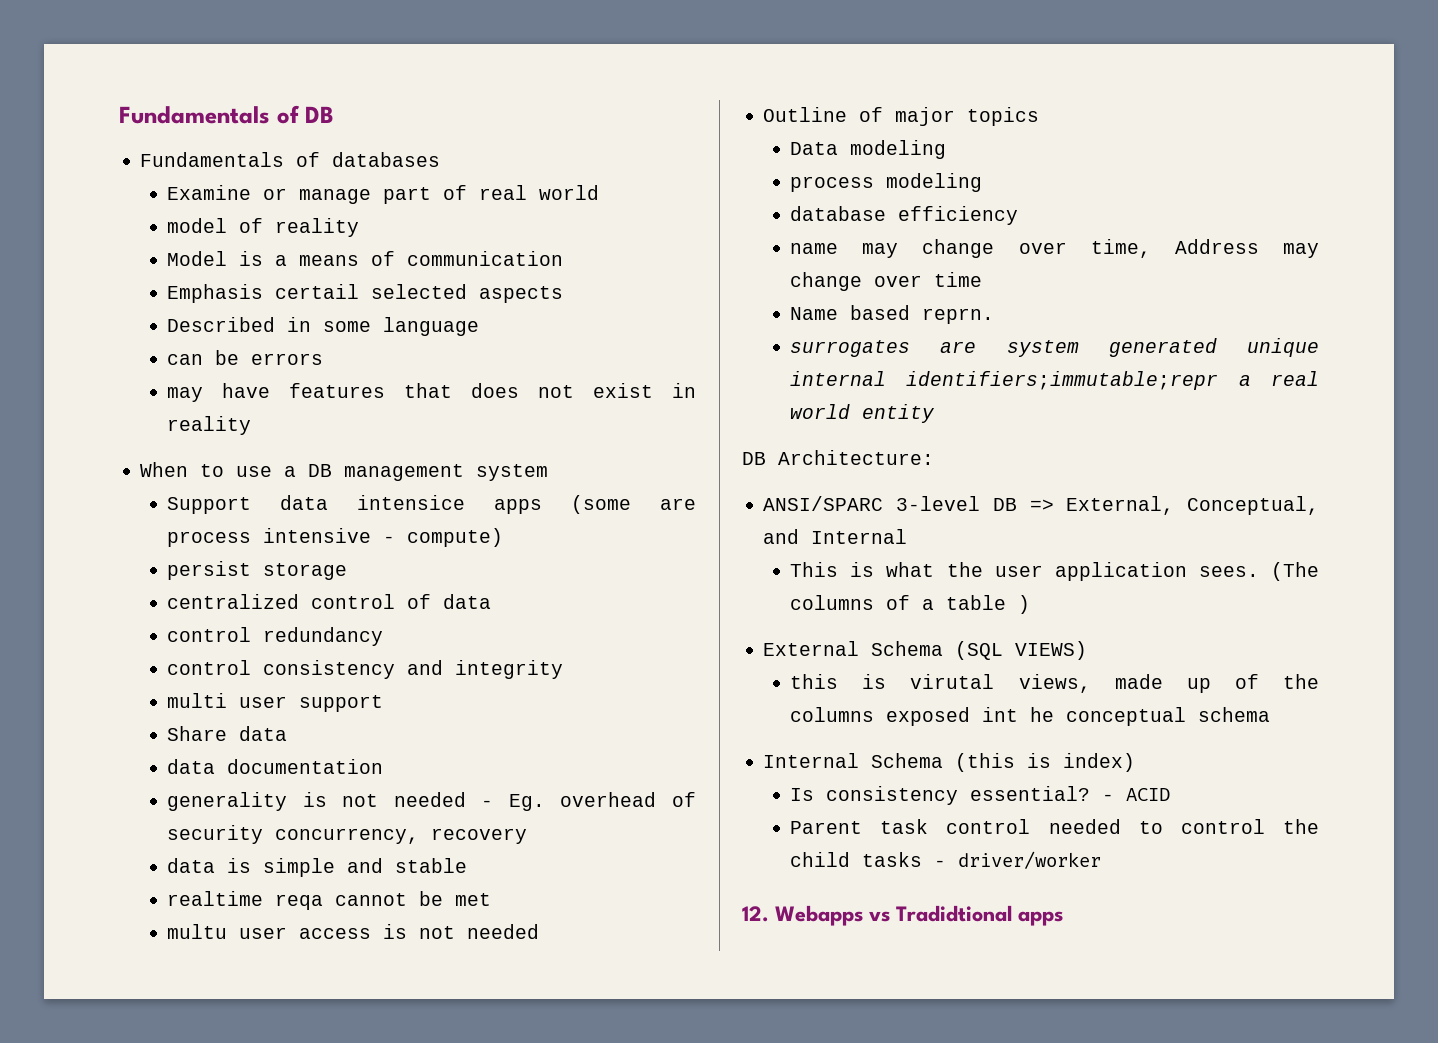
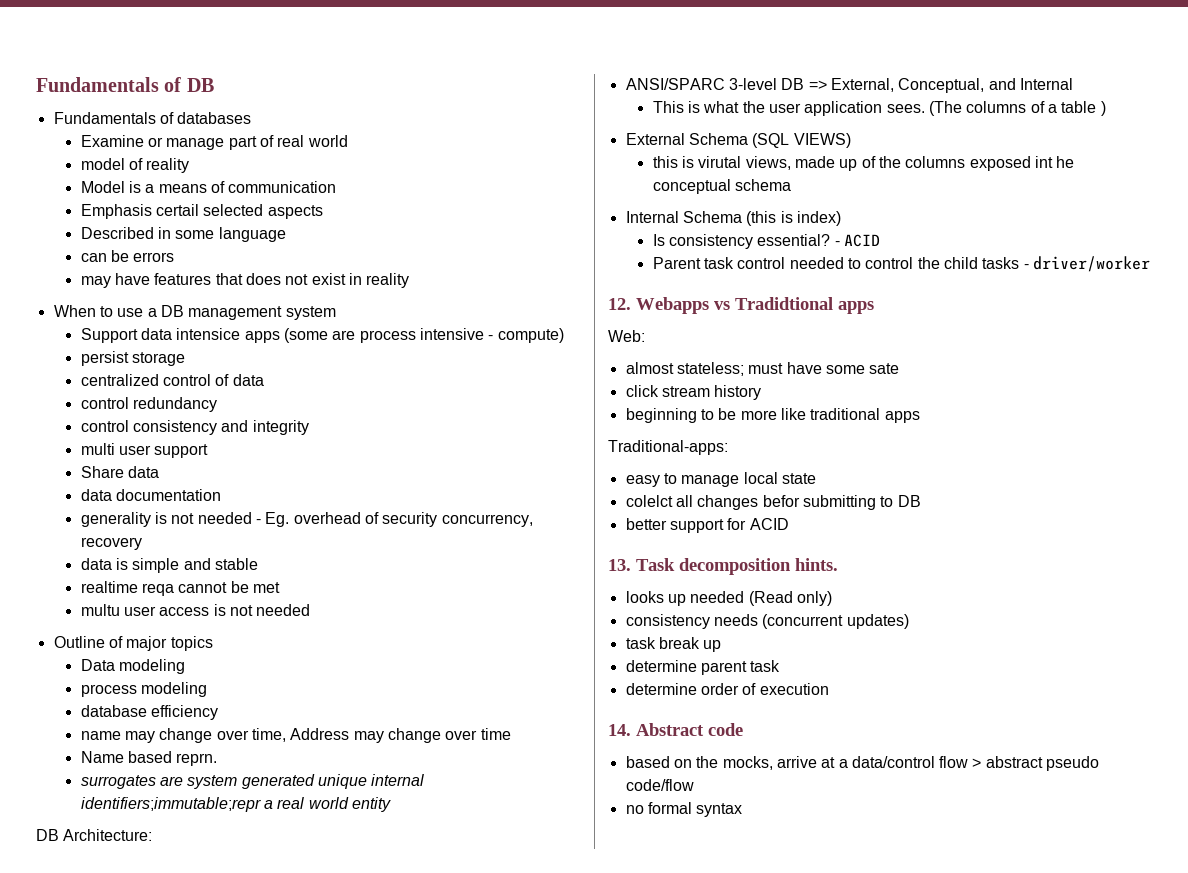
(1063, 918) none -> [608,330,645,342] [625,362,900,376] [625,385,762,400] [625,408,920,423] [608,440,728,455] [625,472,816,487] [625,495,921,510] [625,518,789,533] [608,558,838,575] [625,591,832,606] [625,614,909,629] [625,637,722,652] [625,660,781,675] [625,683,829,695] [608,723,743,736] [625,756,1100,771] [625,779,694,791] [625,802,743,817] // Web: // almost stateless; must have some sate // click stream history // beginning to be more like traditional apps // Traditional-apps: // easy to manage local state // colelct all changes befor submitting to DB // better support for ACID // 13. Task decomposition hints. // looks up needed (Read only) // consistency needs (concurrent updates) // task break up // determine parent task // determine order of execution // 14. Abstract code // based on the mocks, arrive at a data/control flow > abstract pseudo code/flow // no formal syntax

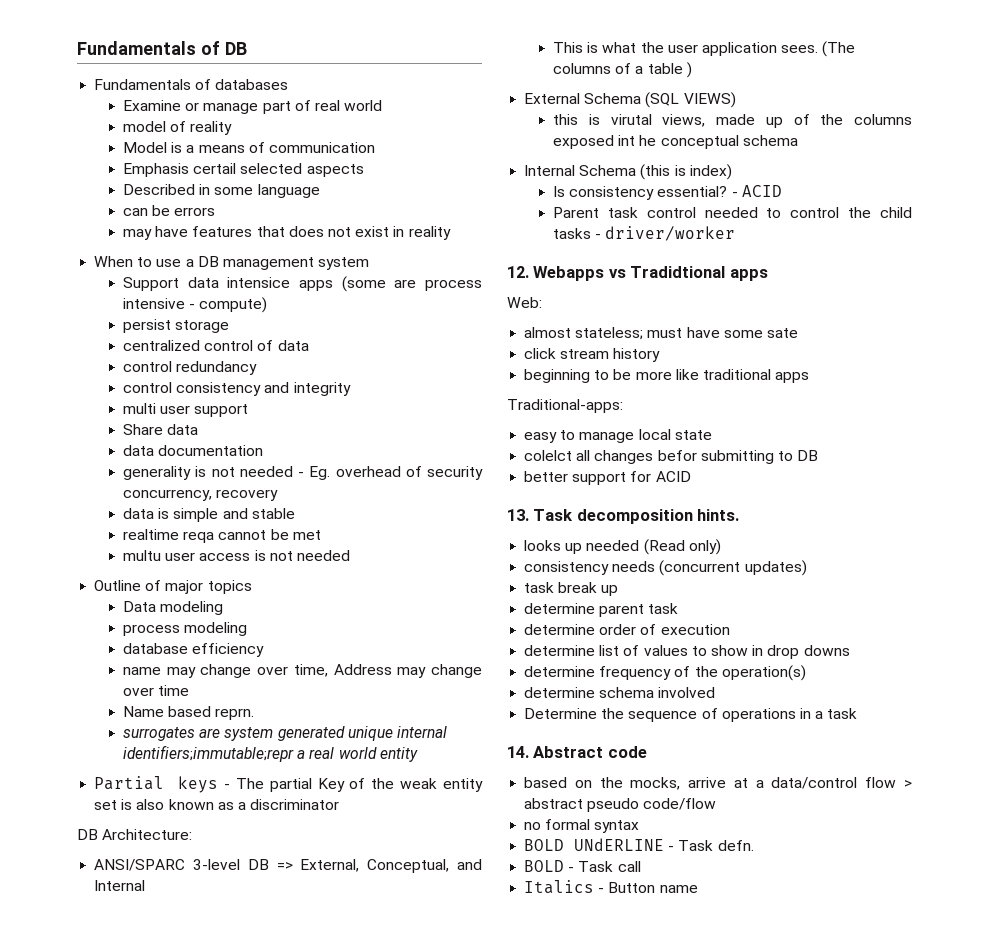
(392, 804) none -> [94,776,483,793] [94,799,340,810] // Partial keys - The partial Key of the weak entity set is also known as a discriminator
(829, 689) none -> [524,645,850,659] [524,665,806,681] [524,687,716,698] [524,708,858,722] // determine list of values to show in drop downs // determine frequency of the operation(s) // determine schema involved // Determine the sequence of operations in a task
(743, 810) none -> [524,838,754,851] [524,860,641,872] [524,880,698,894] // BOLD UNdERLINE - Task defn. // BOLD - Task call // Italics - Button name

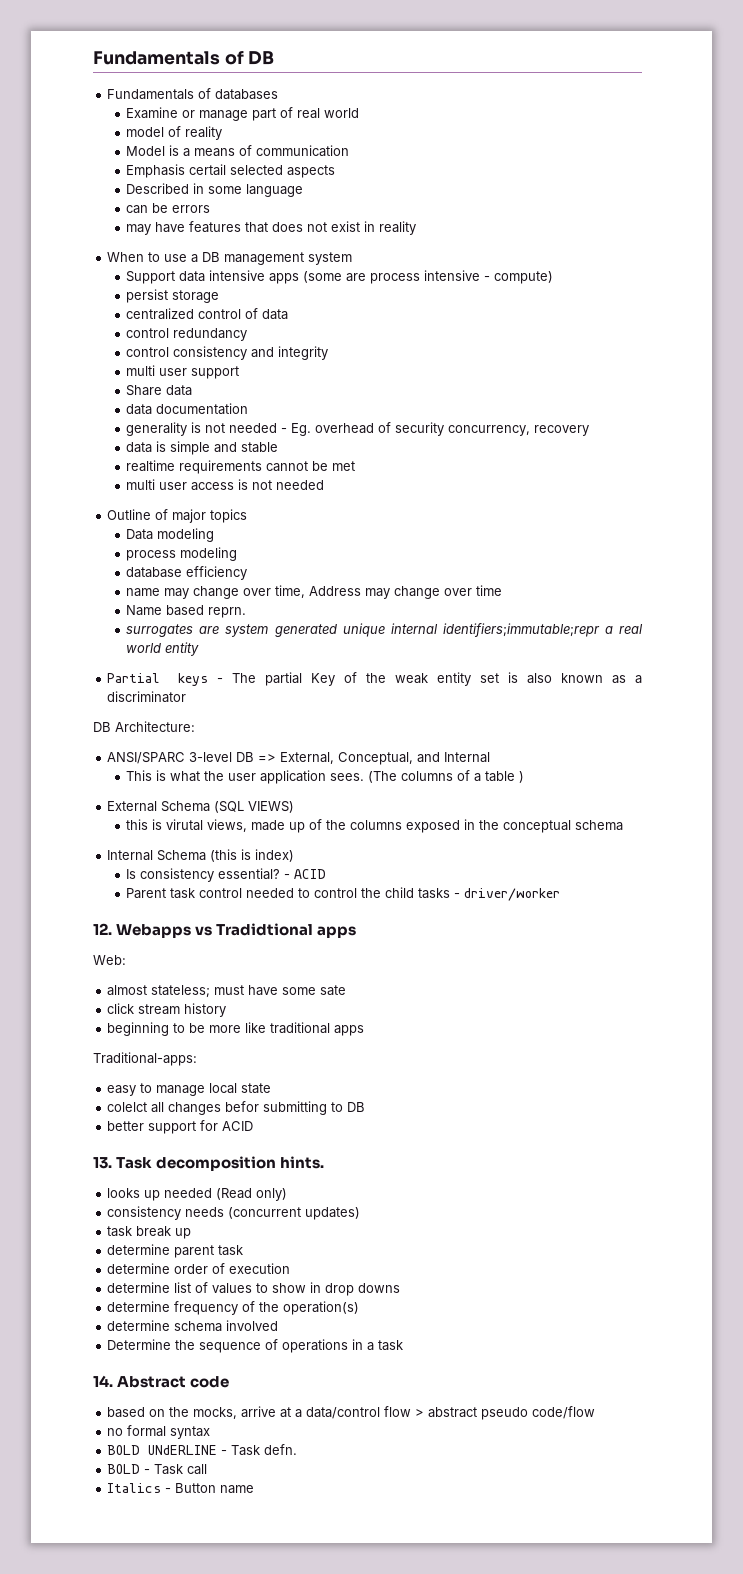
[227,277,291,288] intensice -> [209,270,266,281] intensive
[183,531,215,543] reqa -> [179,460,263,474] requirements
[123,550,162,561] multu -> [126,479,156,490] multi
[618,135,657,146] int he -> [464,819,500,830] in the

